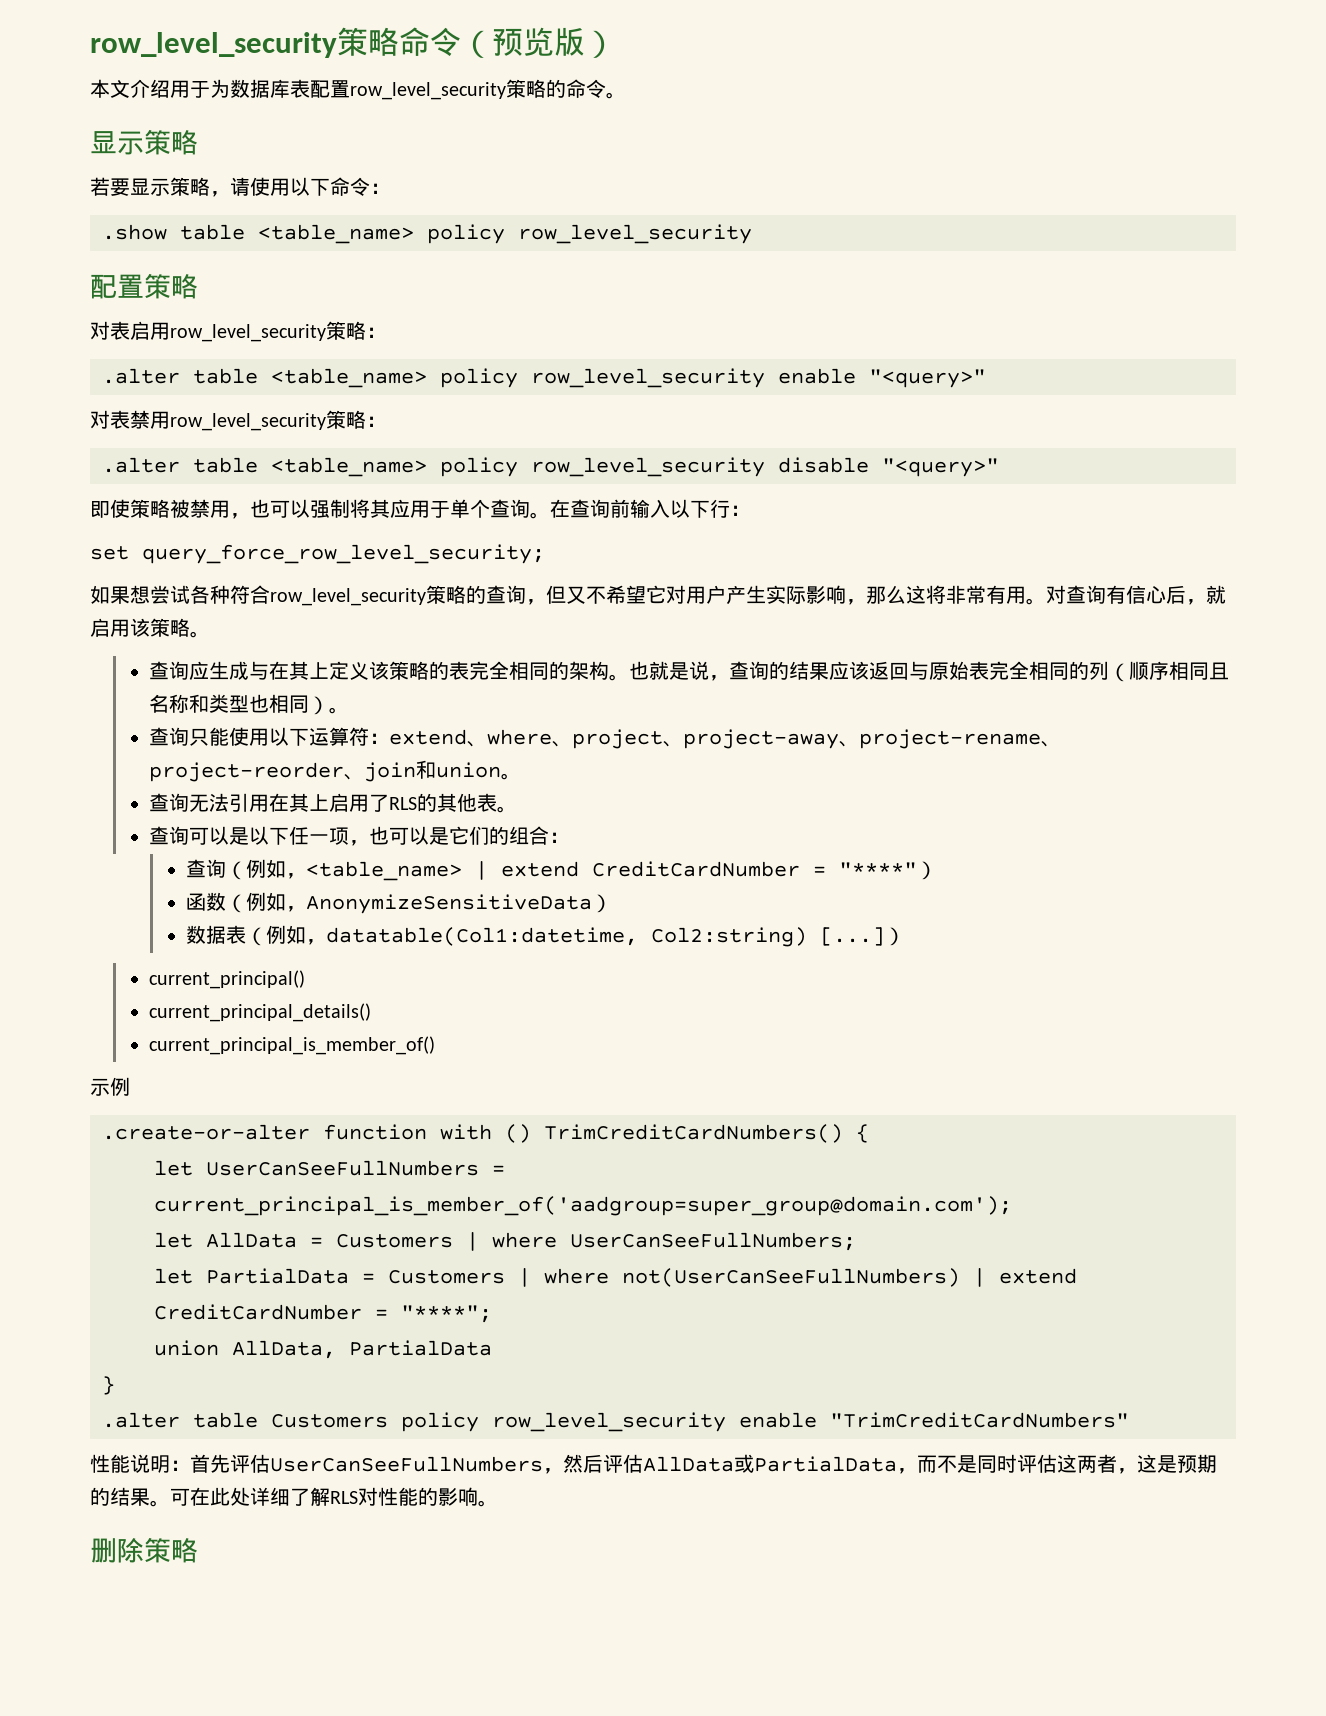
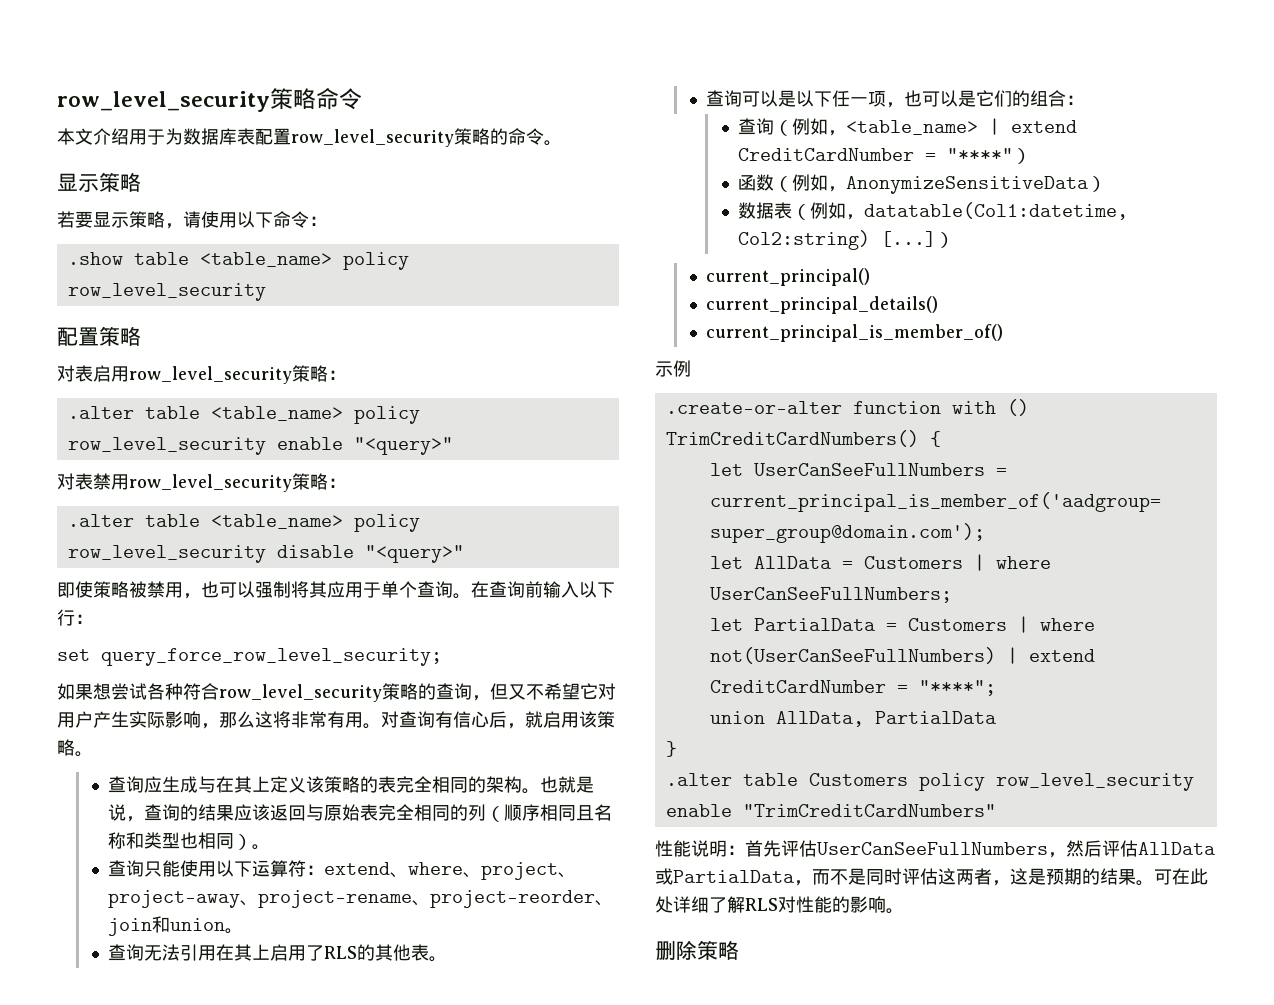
[461,27,616,58] （预览版） -> (362, 99) none

